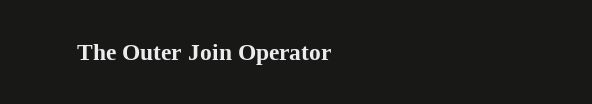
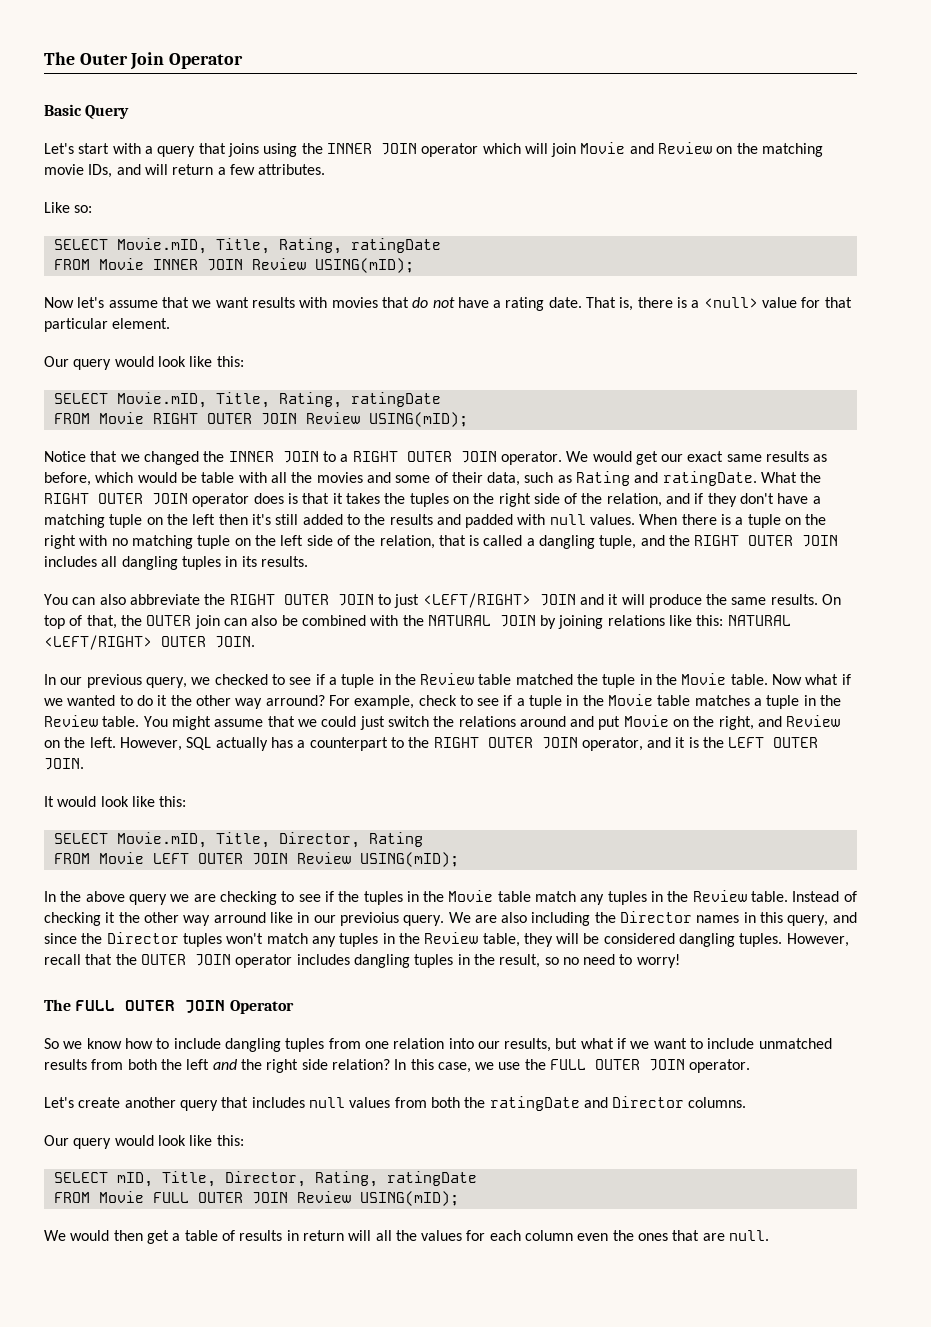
(332, 55) none -> [44,104,130,119] [44,142,824,157] [44,164,326,178] [44,202,93,213] [53,238,441,254] [53,258,414,273] [44,297,852,311] [44,318,171,332] [44,356,244,370] [53,392,441,408] [53,412,468,427] [44,451,828,465] [44,471,822,486] [44,493,821,507] [44,514,827,528] [44,535,839,549] [44,556,308,570] [44,593,842,608] [44,615,791,629] [44,635,255,650] [44,673,851,688] [44,694,842,709] [44,715,841,730] [44,737,819,751] [44,758,84,770] [44,796,187,807] [53,832,423,848] [53,852,459,867] [44,890,857,905] [44,911,857,926] [44,932,849,947] [44,954,680,968] [44,999,294,1014] [44,1038,832,1052] [44,1059,751,1073] [44,1096,747,1111] [44,1135,244,1149] [53,1171,477,1187] [53,1191,459,1206] [44,1230,770,1244] // Basic Query // Let's start with a query that joins using the INNER JOIN operator which will join Movie and Review on the matching movie IDs, and will return a few attributes. // Like so: // SELECT Movie.mID, Title, Rating, ratingDate // FROM Movie INNER JOIN Review USING(mID); // Now let's assume that we want results with movies that do not have a rating date. That is, there is a <null> value for that particular element. // Our query would look like this: // SELECT Movie.mID, Title, Rating, ratingDate // FROM Movie RIGHT OUTER JOIN Review USING(mID); // Notice that we changed the INNER JOIN to a RIGHT OUTER JOIN operator. We would get our exact same results as before, which would be table with all the movies and some of their data, such as Rating and ratingDate. What the RIGHT OUTER JOIN operator does is that it takes the tuples on the right side of the relation, and if they don't have a matching tuple on the left then it's still added to the results and padded with null values. When there is a tuple on the right with no matching tuple on the left side of the relation, that is called a dangling tuple, and the RIGHT OUTER JOIN includes all dangling tuples in its results. // You can also abbreviate the RIGHT OUTER JOIN to just <LEFT/RIGHT> JOIN and it will produce the same results. On top of that, the OUTER join can also be combined with the NATURAL JOIN by joining relations like this: NATURAL <LEFT/RIGHT> OUTER JOIN. // In our previous query, we checked to see if a tuple in the Review table matched the tuple in the Movie table. Now what if we wanted to do it the other way arround? For example, check to see if a tuple in the Movie table matches a tuple in the Review table. You might assume that we could just switch the relations around and put Movie on the right, and Review on the left. However, SQL actually has a counterpart to the RIGHT OUTER JOIN operator, and it is the LEFT OUTER JOIN. // It would look like this: // SELECT Movie.mID, Title, Director, Rating // FROM Movie LEFT OUTER JOIN Review USING(mID); // In the above query we are checking to see if the tuples in the Movie table match any tuples in the Review table. Instead of checking it the other way arround like in our previoius query. We are also including the Director names in this query, and since the Director tuples won't match any tuples in the Review table, they will be considered dangling tuples. However, recall that the OUTER JOIN operator includes dangling tuples in the result, so no need to worry! // The FULL OUTER JOIN Operator // So we know how to include dangling tuples from one relation into our results, but what if we want to include unmatched results from both the left and the right side relation? In this case, we use the FULL OUTER JOIN operator. // Let's create another query that includes null values from both the ratingDate and Director columns. // Our query would look like this: // SELECT mID, Title, Director, Rating, ratingDate // FROM Movie FULL OUTER JOIN Review USING(mID); // We would then get a table of results in return will all the values for each column even the ones that are null.

